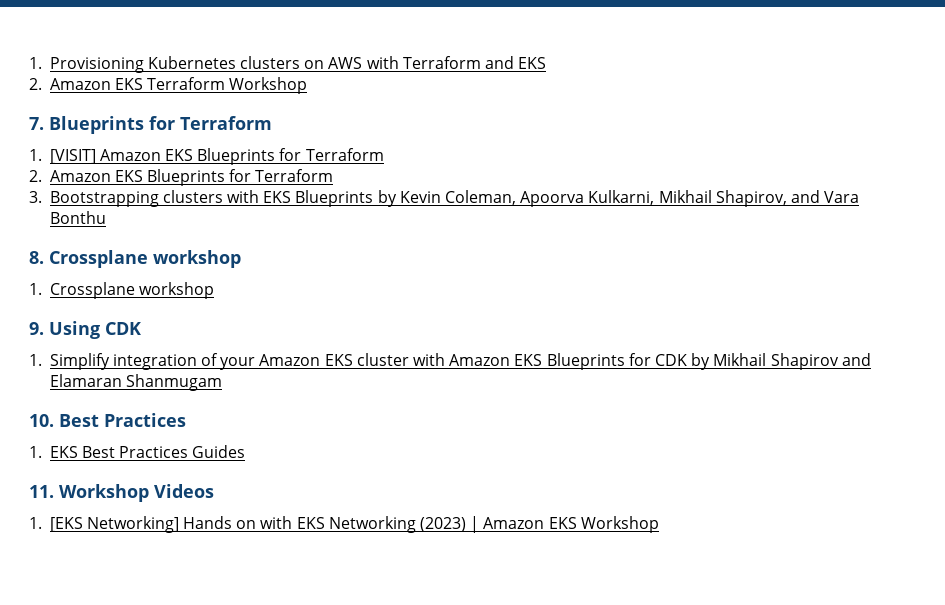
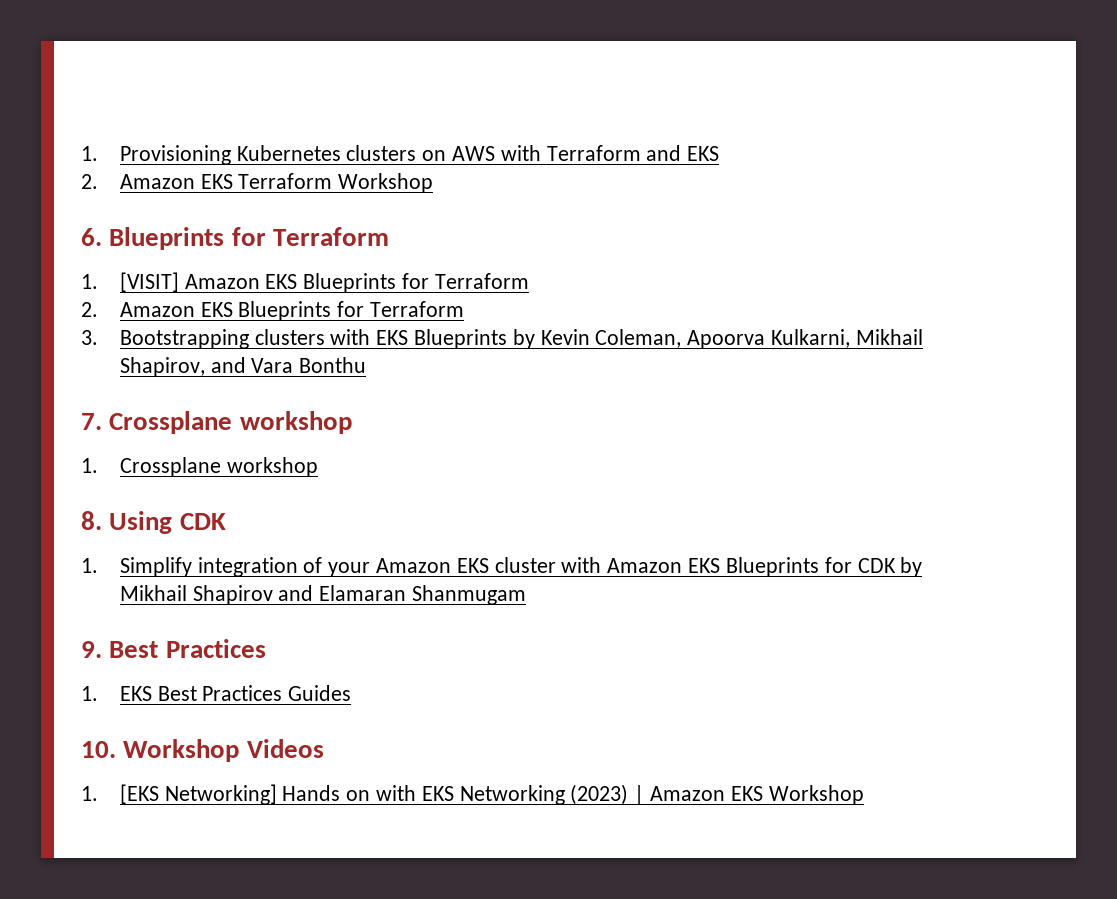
[29,117,44,130] 7. -> [81,228,102,246] 6.
[29,251,44,264] 8. -> [81,413,102,430] 7.
[29,322,44,335] 9. -> [81,511,102,530] 8.
[29,414,54,427] 10. -> [81,641,102,658] 9.
[29,485,54,498] 11. -> [81,741,116,758] 10.

